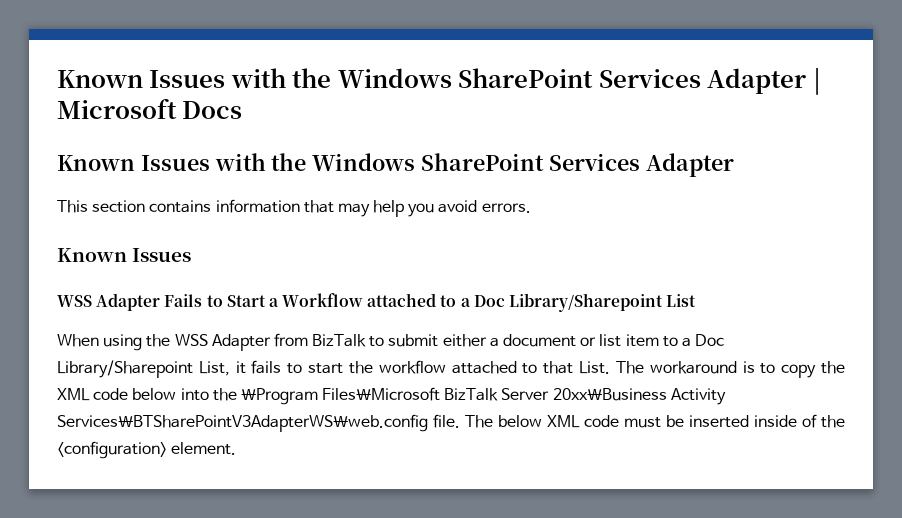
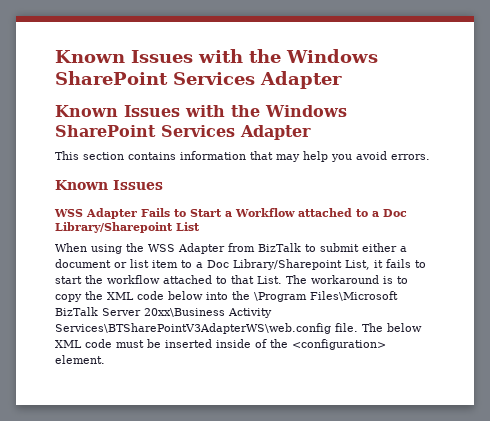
[57,68,821,95] [57,98,243,119] Known Issues with the Windows SharePoint Services Adapter | Microsoft Docs -> [55,49,378,63] [55,71,342,89] Known Issues with the Windows SharePoint Services Adapter

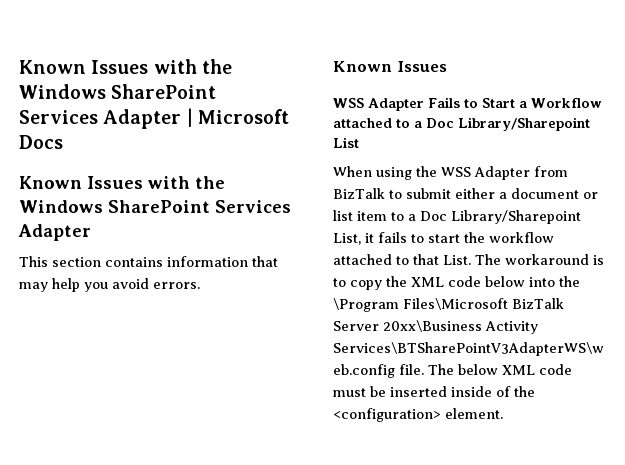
[55,49,378,63] [55,71,342,89] Known Issues with the Windows SharePoint Services Adapter -> [19,59,232,74] [19,84,217,99] [19,108,289,129] [19,135,63,149] Known Issues with the Windows SharePoint Services Adapter | Microsoft Docs

